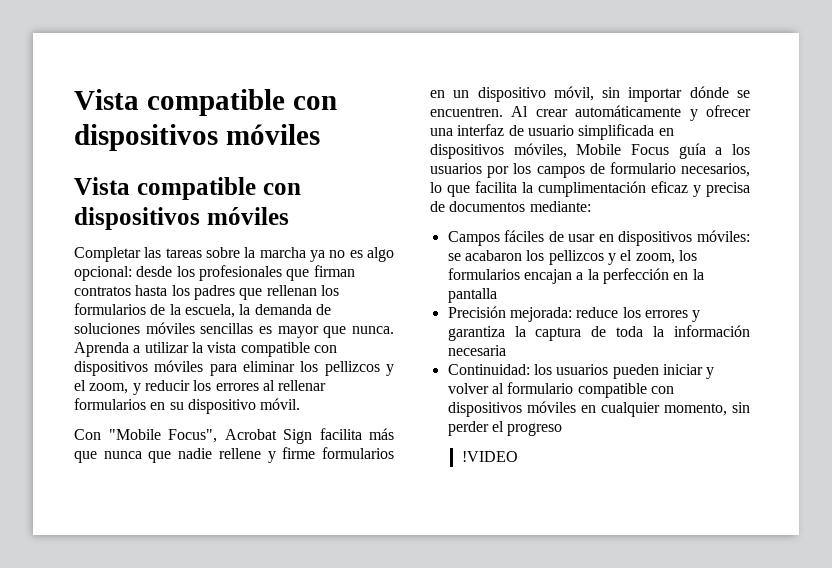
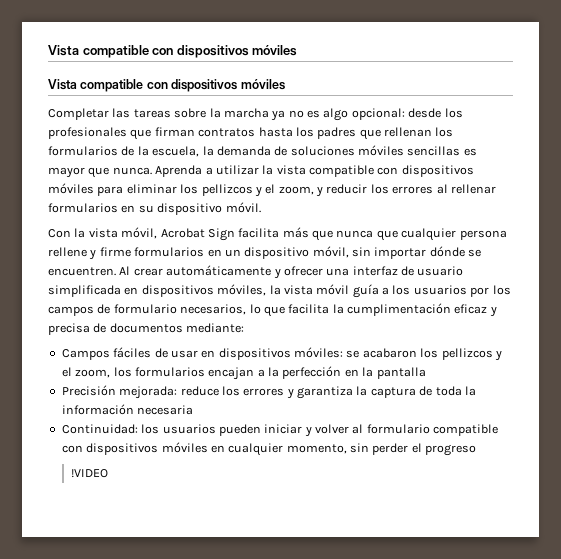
[108,429,217,443] "Mobile Focus", -> [74,227,158,239] la vista móvil,
[178,448,213,459] nadie -> [401,228,507,241] cualquier persona
[576,144,669,155] Mobile Focus -> [269,284,350,295] la vista móvil

